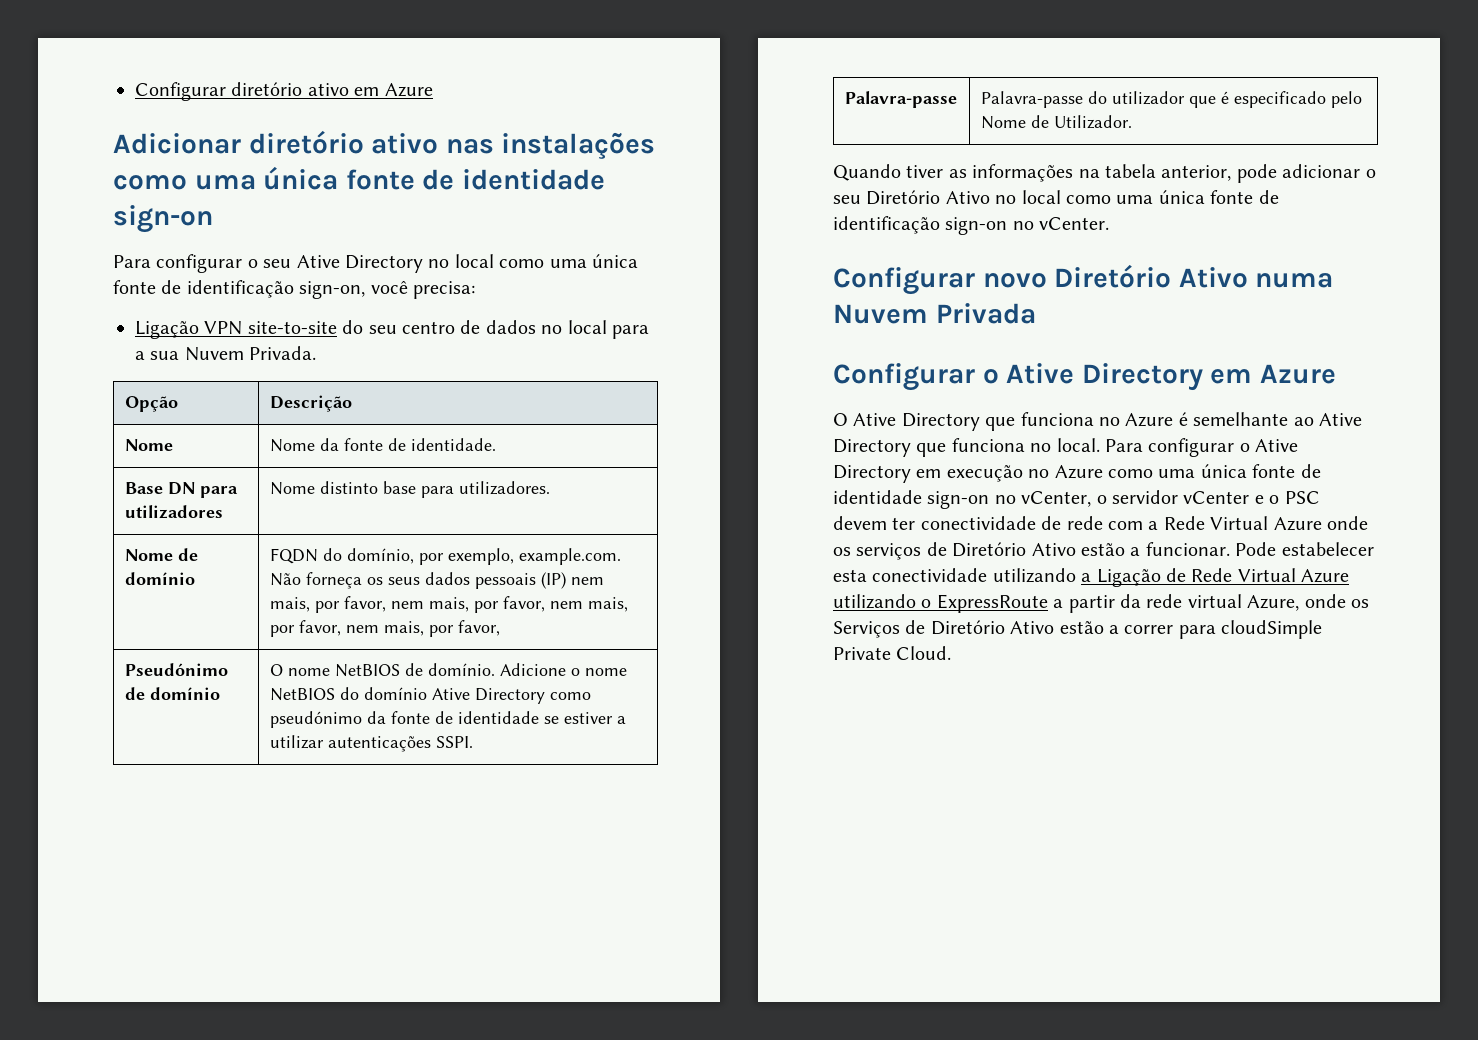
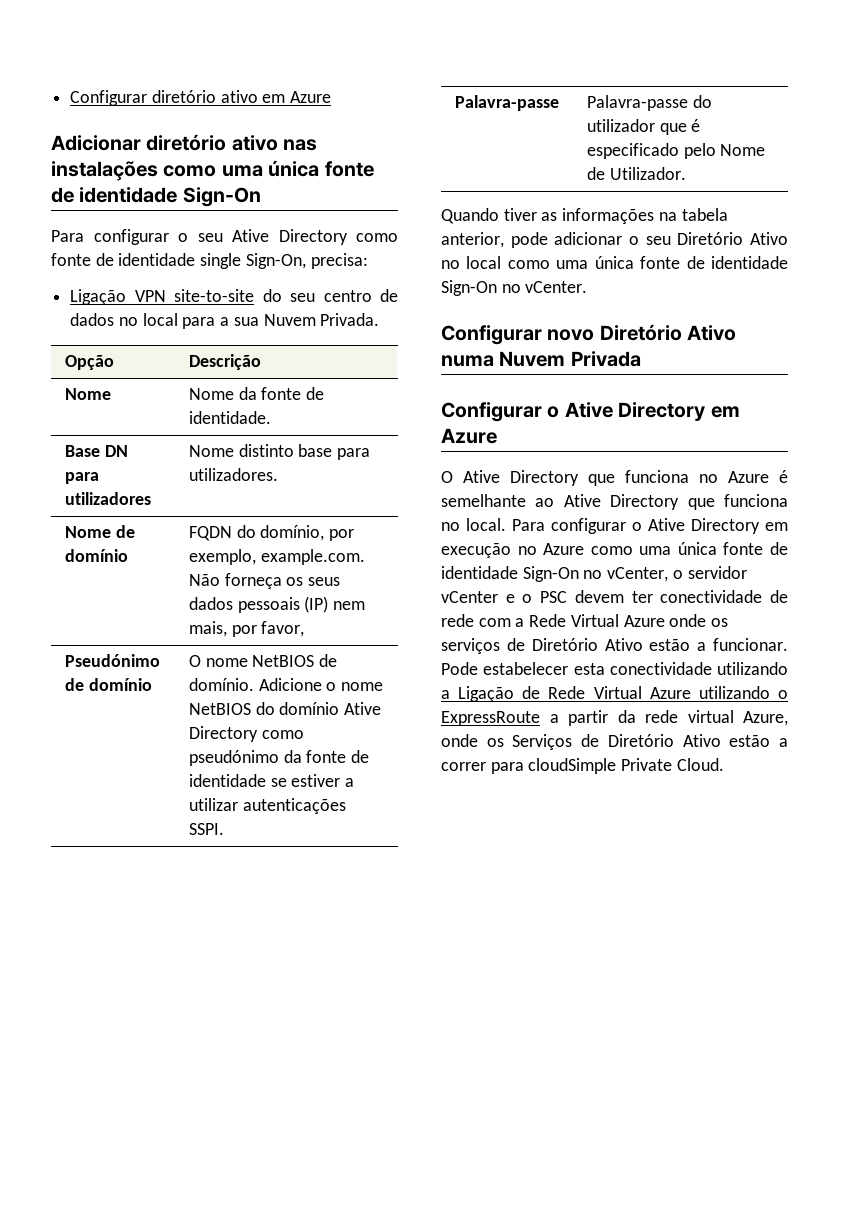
[113,205,213,233] sign-on -> [182,187,261,207] Sign-On
[428,254,638,268] [113,280,408,299] no local como uma única fonte de identificação sign-on, você -> [356,233,398,242] [51,253,306,269] como fonte de identidade single Sign-On,
[390,596,628,613] [269,620,500,637] nem mais, por favor, nem mais, por favor, nem mais, por favor, -> (305, 629) none
[833,216,1008,235] identificação sign-on -> [711,256,788,269] [441,280,497,296] identidade Sign-On
[927,491,990,509] sign-on -> [522,566,579,582] Sign-On

